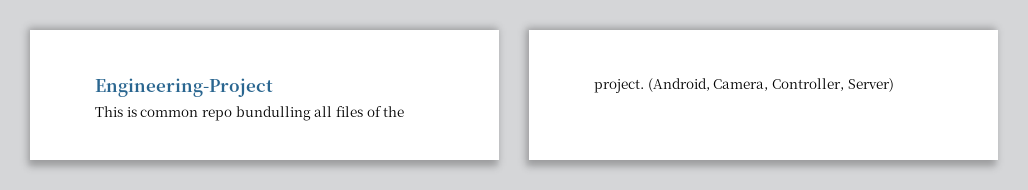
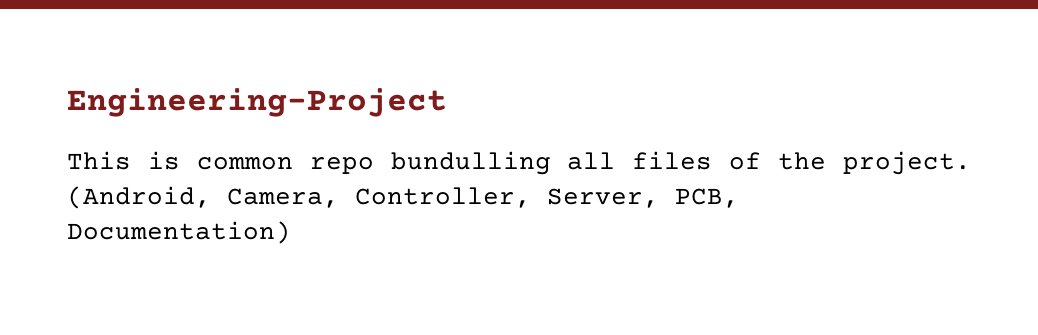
[847,78,894,92] Server) -> [547,188,739,208] [67,221,291,244] Server, PCB, Documentation)

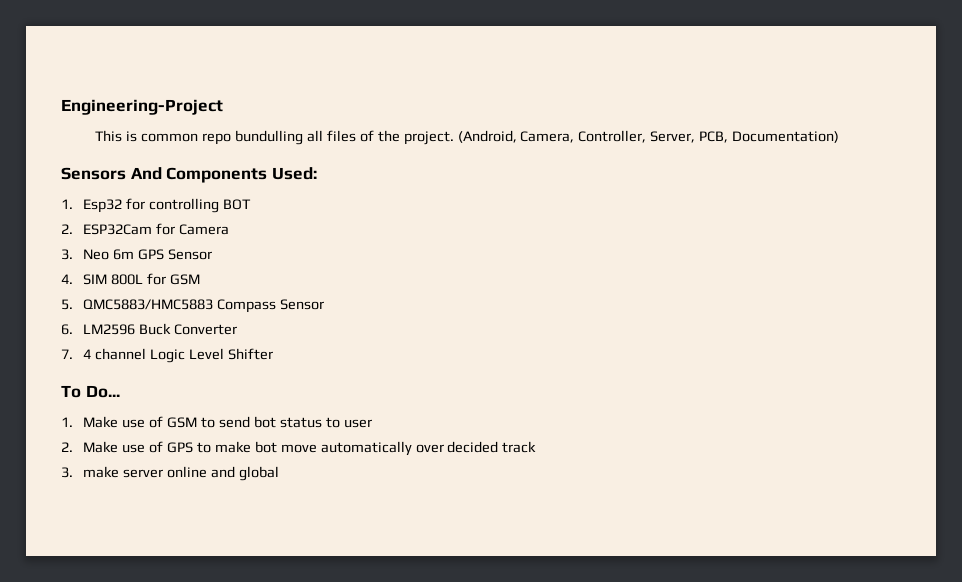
(291, 232) none -> [61,167,317,183] [61,198,252,213] [61,223,230,235] [61,249,213,260] [61,273,201,285] [61,299,325,313] [61,323,238,335] [61,348,273,363] [61,385,120,398] [61,416,372,428] [61,441,537,456] [61,466,279,481] // Sensors And Components Used: // 1. Esp32 for controlling BOT // 2. ESP32Cam for Camera // 3. Neo 6m GPS Sensor // 4. SIM 800L for GSM // 5. QMC5883/HMC5883 Compass Sensor // 6. LM2596 Buck Converter // 7. 4 channel Logic Level Shifter // To Do... // 1. Make use of GSM to send bot status to user // 2. Make use of GPS to make bot move automatically over decided track // 3. make server online and global

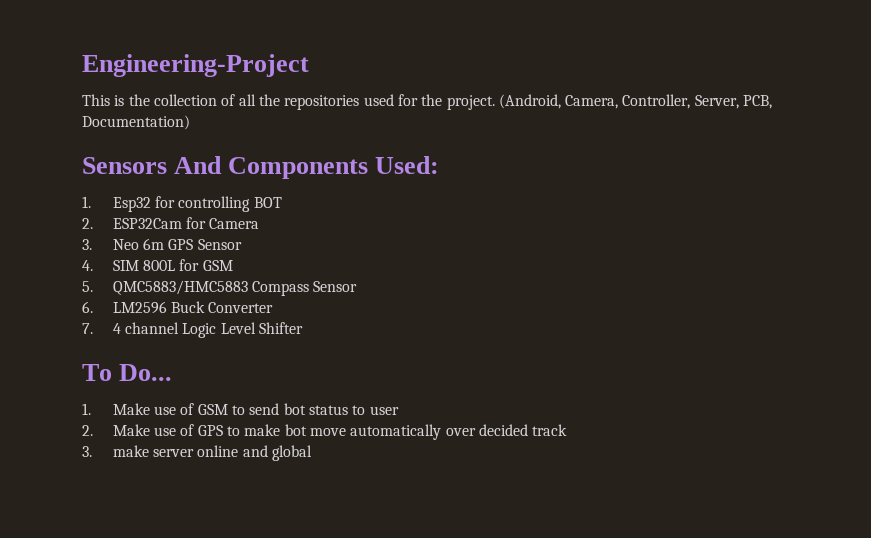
[141,130,374,145] common repo bundulling all files of -> [128,94,418,110] the collection of all the repositories used for

